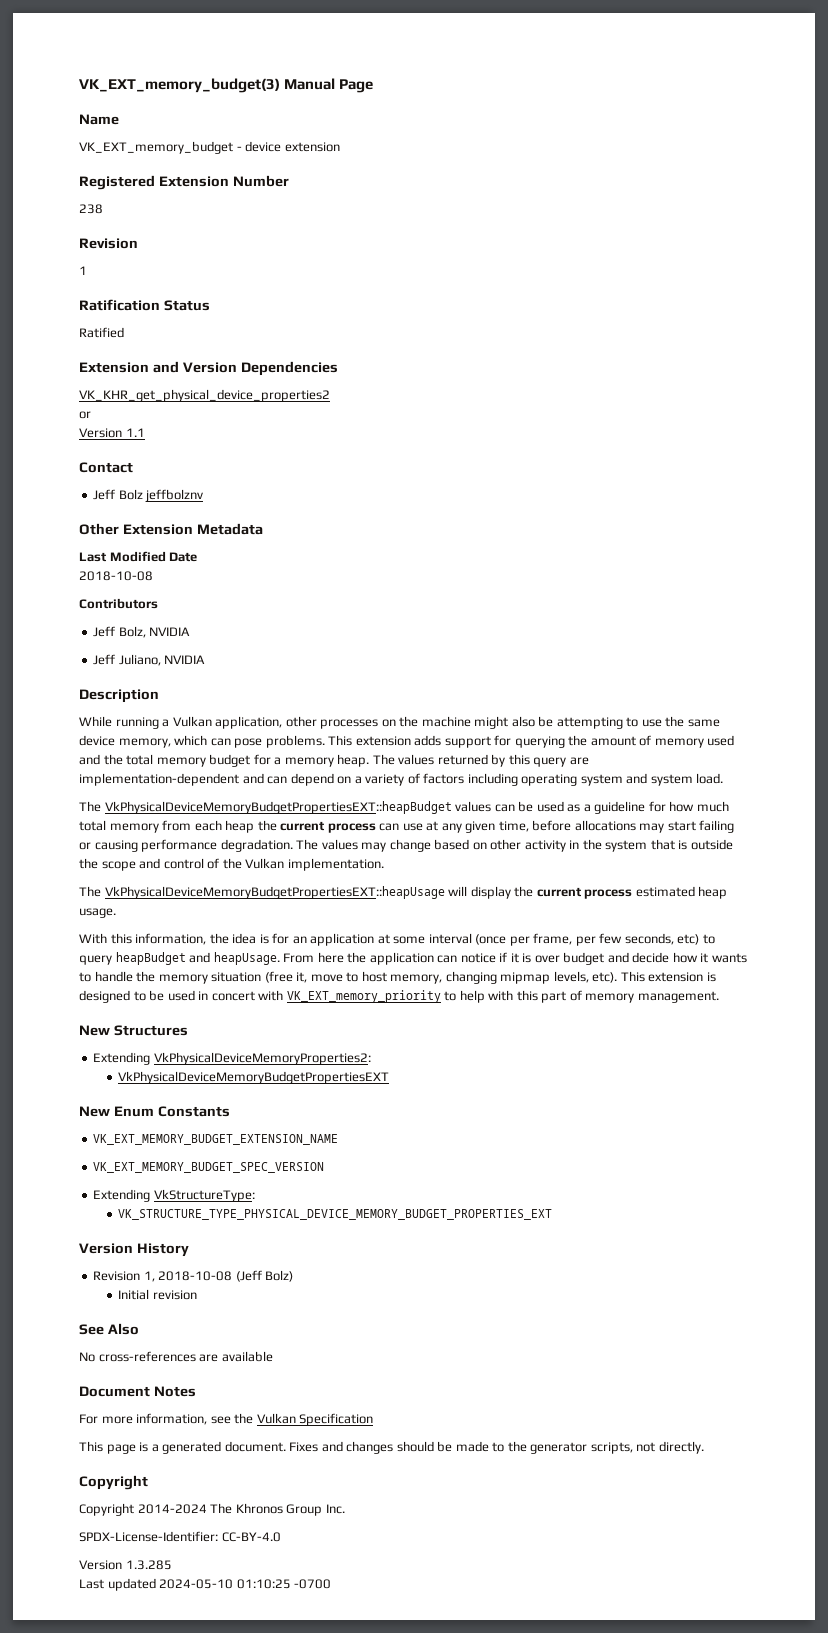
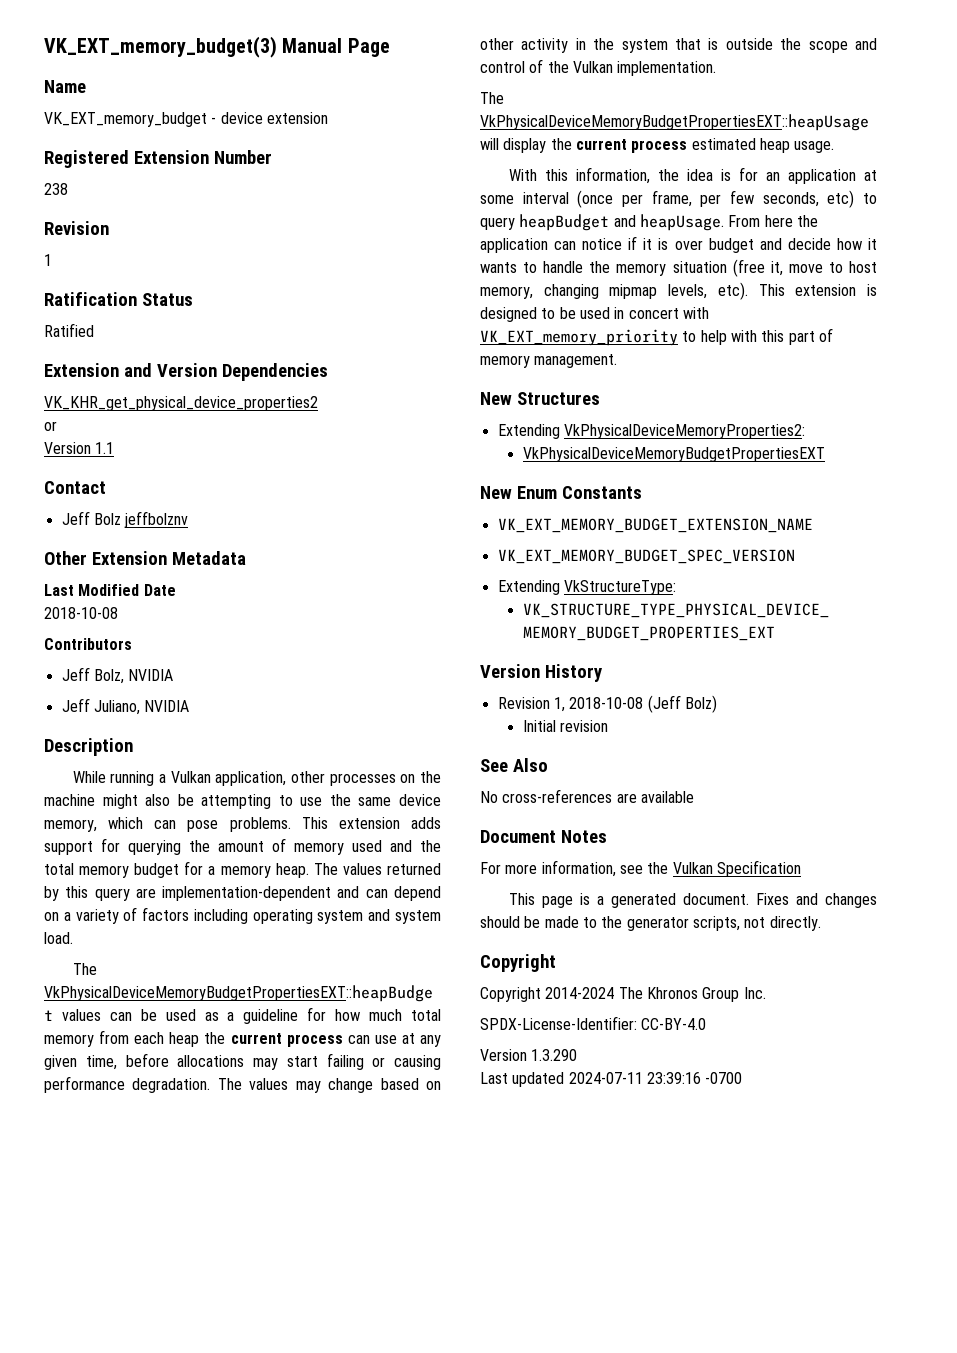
[125,1560,172,1570] 1.3.285 -> [531,1049,578,1061] 1.3.290
[159,1579,291,1589] 2024-05-10 01:10:25 -> [568,1072,701,1084] 2024-07-11 23:39:16

